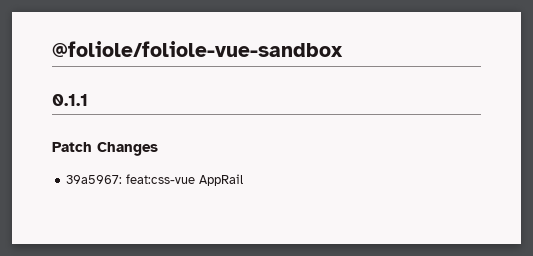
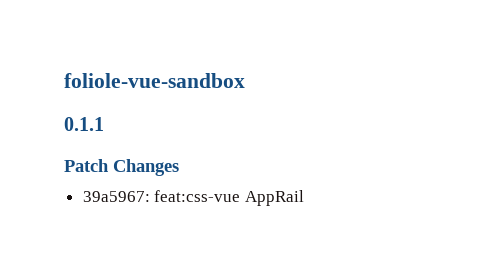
[52,41,343,57] @foliole/foliole-vue-sandbox -> [64,73,245,88] foliole-vue-sandbox

